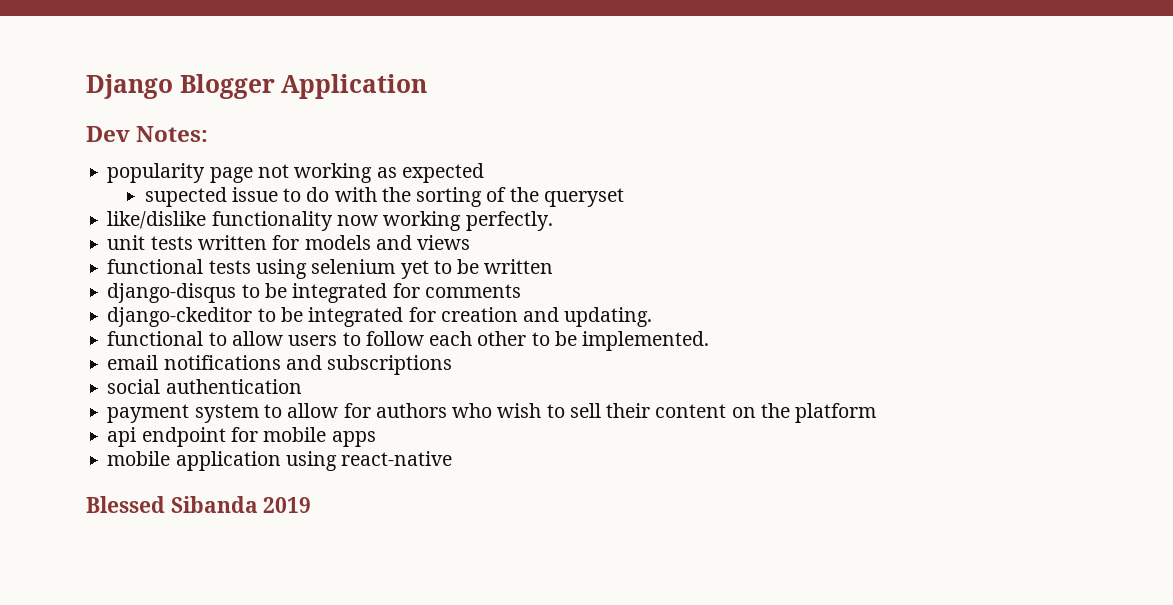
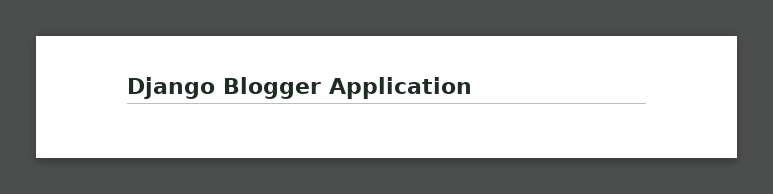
[86,126,209,142] [107,163,484,183] [144,187,624,207] [107,211,553,231] [107,235,471,250] [107,259,554,279] [107,283,521,303] [107,307,653,327] [107,331,710,351] [107,355,453,375] [107,379,302,394] [107,403,877,423] [107,427,376,447] [107,451,453,471] [86,496,312,513] // Dev Notes: // popularity page not working as expected // supected issue to do with the sorting of the queryset // like/dislike functionality now working perfectly. // unit tests written for models and views // functional tests using selenium yet to be written // django-disqus to be integrated for comments // django-ckeditor to be integrated for creation and updating. // functional to allow users to follow each other to be implemented. // email notifications and subscriptions // social authentication // payment system to allow for authors who wish to sell their content on the platform // api endpoint for mobile apps // mobile application using react-native // Blessed Sibanda 2019 -> (472, 88) none

